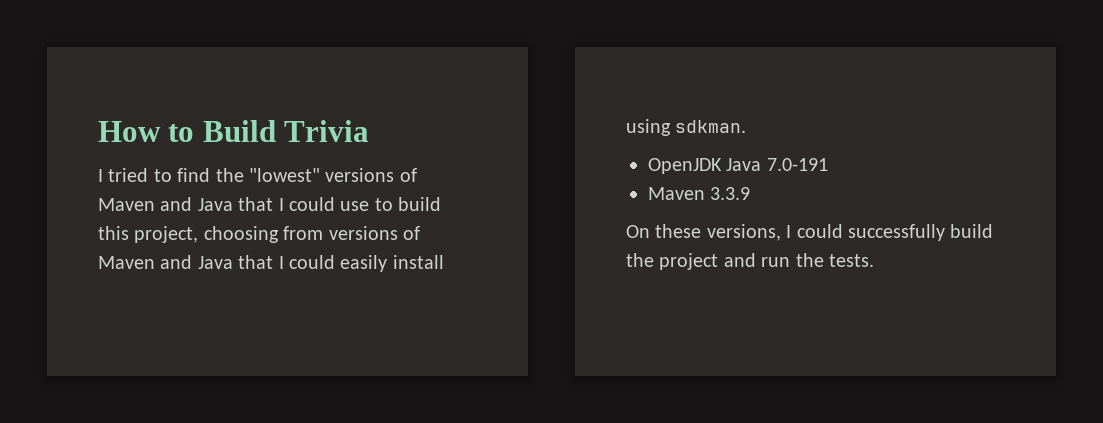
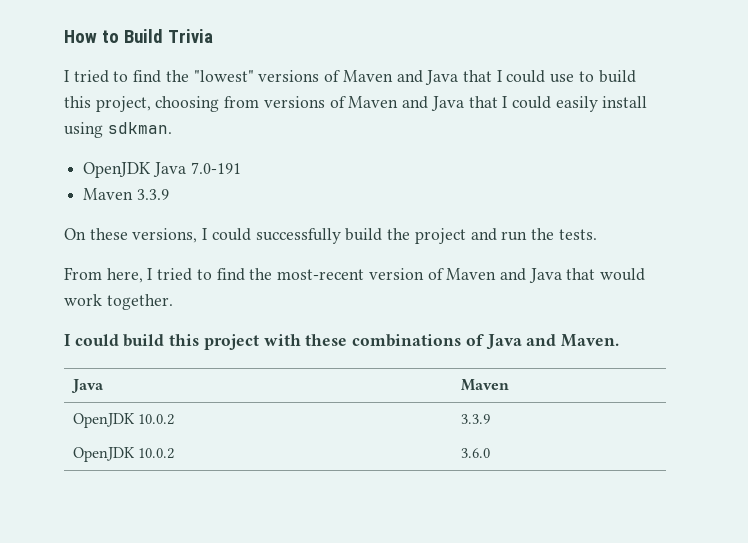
(874, 260) none -> [64,267,646,283] [64,294,173,310] [64,334,619,350] [70,379,104,393] [460,379,509,391] [72,413,174,428] [460,414,490,424] [72,447,174,462] [460,448,490,458] // From here, I tried to find the most-recent version of Maven and Java that would work together. // I could build this project with these combinations of Java and Maven. // Java | Maven // OpenJDK 10.0.2 | 3.3.9 // OpenJDK 10.0.2 | 3.6.0

